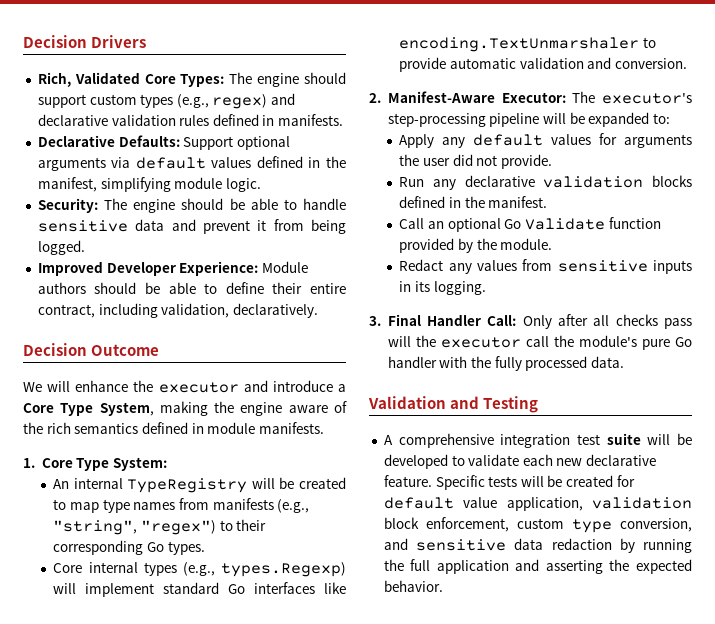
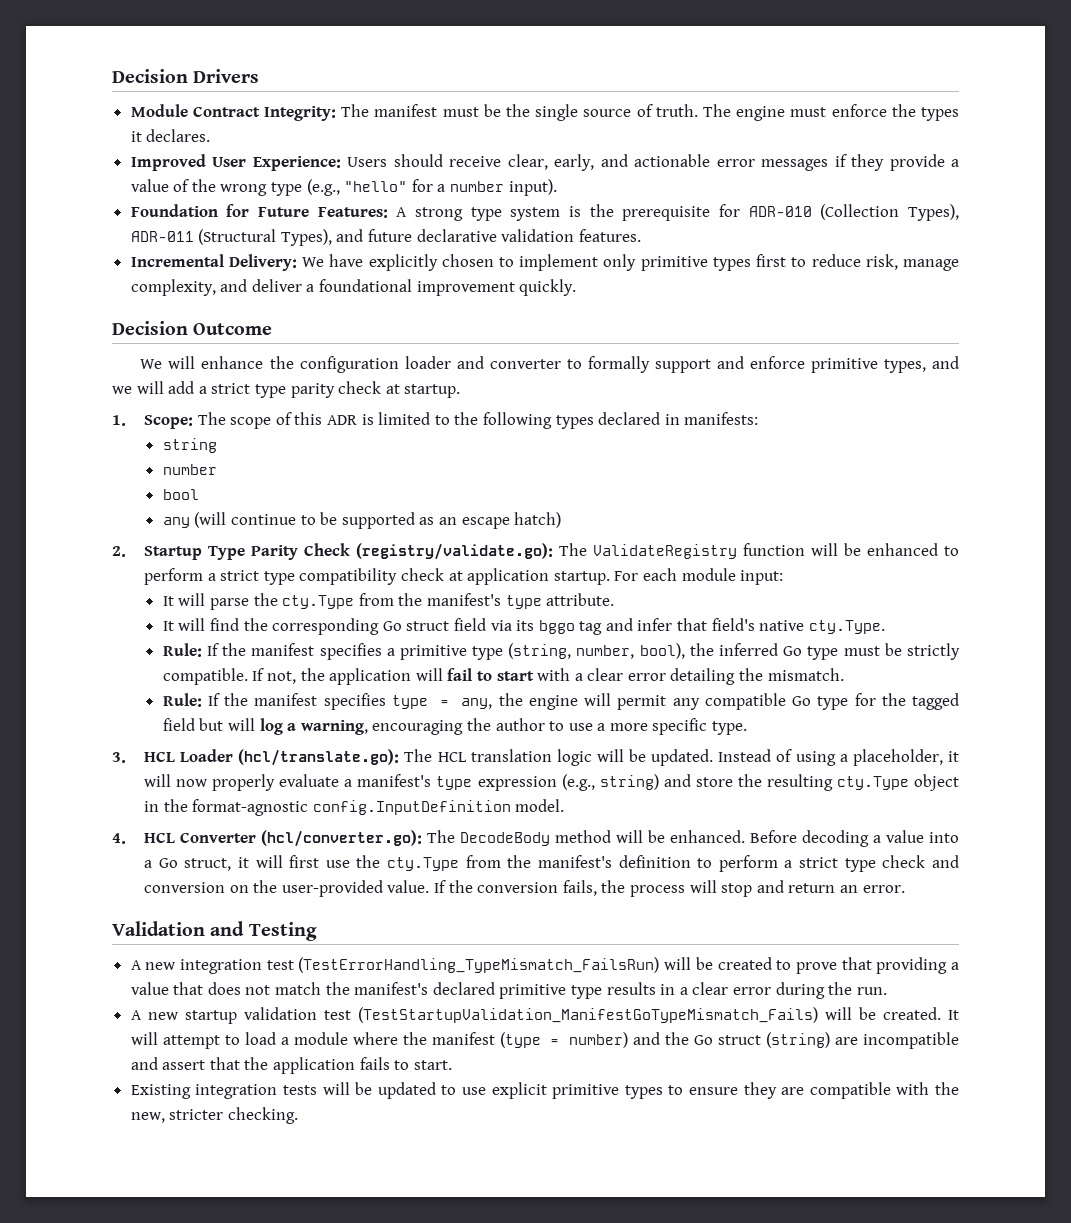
[37,72,346,87] [37,93,296,109] [37,114,344,126] [37,135,290,150] [37,156,346,171] [37,177,261,192] [37,198,346,213] [37,219,346,234] [37,240,85,255] [37,261,308,276] [37,282,347,294] [37,303,318,318] Rich, Validated Core Types: The engine should support custom types (e.g., regex) and declarative validation rules defined in manifests. // Declarative Defaults: Support optional arguments via default values defined in the manifest, simplifying module logic. // Security: The engine should be able to handle sensitive data and prevent it from being logged. // Improved Developer Experience: Module authors should be able to define their entire contract, including validation, declaratively. -> [130,104,959,121] [130,129,211,142] [130,154,960,171] [130,179,557,196] [130,204,959,221] [130,229,641,246] [130,254,959,271] [130,279,577,296] Module Contract Integrity: The manifest must be the single source of truth. The engine must enforce the types it declares. // Improved User Experience: Users should receive clear, early, and actionable error messages if they provide a value of the wrong type (e.g., "hello" for a number input). // Foundation for Future Features: A strong type system is the prerequisite for ADR-010 (Collection Types), ADR-011 (Structural Types), and future declarative validation features. // Incremental Delivery: We have explicitly chosen to implement only primitive types first to reduce risk, manage complexity, and deliver a foundational improvement quickly.
[158,380,347,393] [23,401,347,416] [23,422,324,434] [23,457,168,471] [53,477,346,493] [53,498,310,513] [53,519,267,535] [53,540,205,555] [53,562,346,577] [53,582,346,597] [399,37,657,52] [399,57,687,72] [369,91,692,104] [387,112,670,127] [399,133,692,148] [399,154,552,169] [399,175,692,190] [399,196,548,208] [399,217,661,232] [399,238,553,253] [399,259,692,274] [399,281,486,295] [369,314,692,329] [387,335,692,350] [387,356,624,371] executor and introduce a Core Type System, making the engine aware of the rich semantics defined in module manifests. // 1. Core Type System: // An internal TypeRegistry will be created to map type names from manifests (e.g., "string", "regex") to their corresponding Go types. // Core internal types (e.g., types.Regexp) will implement standard Go interfaces like encoding.TextUnmarshaler to provide automatic validation and conversion. // 2. Manifest-Aware Executor: The executor's step-processing pipeline will be expanded to: // Apply any default values for arguments the user did not provide. // Run any declarative validation blocks defined in the manifest. // Call an optional Go Validate function provided by the module. // Redact any values from sensitive inputs in its logging. // 3. Final Handler Call: Only after all checks pass will the executor call the module's pure Go handler with the fully processed data. -> [299,356,960,373] [112,381,461,398] [112,412,759,429] [162,438,217,453] [162,464,217,475] [162,489,199,500] [162,512,562,529] [112,543,960,560] [144,568,784,585] [162,593,615,610] [162,618,885,635] [162,643,960,660] [162,668,844,685] [162,693,960,710] [162,718,748,735] [112,749,960,766] [144,774,959,791] [144,799,565,816] [112,830,960,847] [144,855,959,872] [144,880,905,897] configuration loader and converter to formally support and enforce primitive types, and we will add a strict type parity check at startup. // 1. Scope: The scope of this ADR is limited to the following types declared in manifests: // string // number // bool // any (will continue to be supported as an escape hatch) // 2. Startup Type Parity Check (registry/validate.go): The ValidateRegistry function will be enhanced to perform a strict type compatibility check at application startup. For each module input: // It will parse the cty.Type from the manifest's type attribute. // It will find the corresponding Go struct field via its bggo tag and infer that field's native cty.Type. // Rule: If the manifest specifies a primitive type (string, number, bool), the inferred Go type must be strictly compatible. If not, the application will fail to start with a clear error detailing the mismatch. // Rule: If the manifest specifies type = any, the engine will permit any compatible Go type for the tagged field but will log a warning, encouraging the author to use a more specific type. // 3. HCL Loader (hcl/translate.go): The HCL translation logic will be updated. Instead of using a placeholder, it will now properly evaluate a manifest's type expression (e.g., string) and store the resulting cty.Type object in the format-agnostic config.InputDefinition model. // 4. HCL Converter (hcl/converter.go): The DecodeBody method will be enhanced. Before decoding a value into a Go struct, it will first use the cty.Type from the manifest's definition to perform a strict type check and conversion on the user-provided value. If the conversion fails, the process will stop and return an error.
[398,433,494,448] comprehensive -> [145,962,176,970] new
[606,433,692,445] [383,454,657,469] [383,475,635,490] [383,497,692,511] [383,517,692,533] [383,538,692,553] [383,559,692,574] [383,580,443,592] suite will be developed to validate each new declarative feature. Specific tests will be created for default value application, validation block enforcement, custom type conversion, and sensitive data redaction by running the full application and asserting the expected behavior. -> [298,957,959,974] [130,982,887,999] [130,1007,959,1024] [130,1032,960,1049] [130,1057,452,1074] [130,1082,960,1099] [130,1107,298,1124] (TestErrorHandling_TypeMismatch_FailsRun) will be created to prove that providing a value that does not match the manifest's declared primitive type results in a clear error during the run. // A new startup validation test (TestStartupValidation_ManifestGoTypeMismatch_Fails) will be created. It will attempt to load a module where the manifest (type = number) and the Go struct (string) are incompatible and assert that the application fails to start. // Existing integration tests will be updated to use explicit primitive types to ensure they are compatible with the new, stricter checking.

